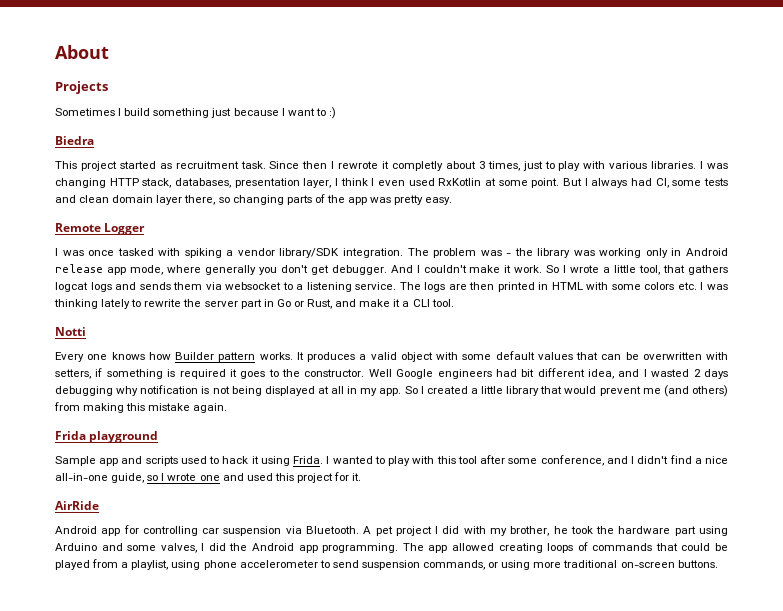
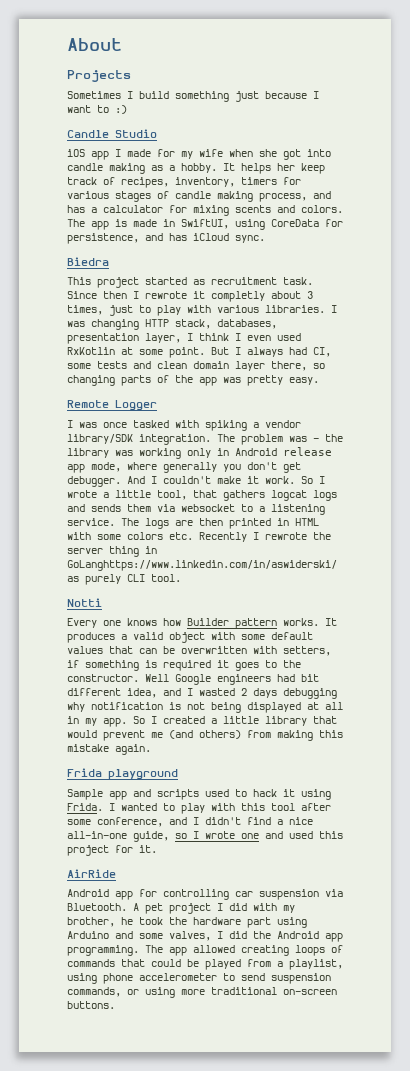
(336, 113) none -> [67,129,157,138] [67,149,331,160] [67,163,325,174] [67,177,301,188] [67,191,331,202] [67,205,343,216] [67,219,343,230] [67,233,265,244] // Candle Studio // iOS app I made for my wife when she got into candle making as a hobby. It helps her keep track of recipes, inventory, timers for various stages of candle making process, and has a calculator for mixing scents and colors. The app is made in SwiftUI, using CoreData for persistence, and has iCloud sync.
[700,282,728,290] [54,299,410,309] I was thinking lately to rewrite the server part in Go or Rust, and make it a -> [199,532,331,542] [67,546,157,557] [67,560,337,571] [67,574,121,585] Recently I rewrote the server thing in GoLanghttps://www.linkedin.com/in/aswiderski/ as purely

